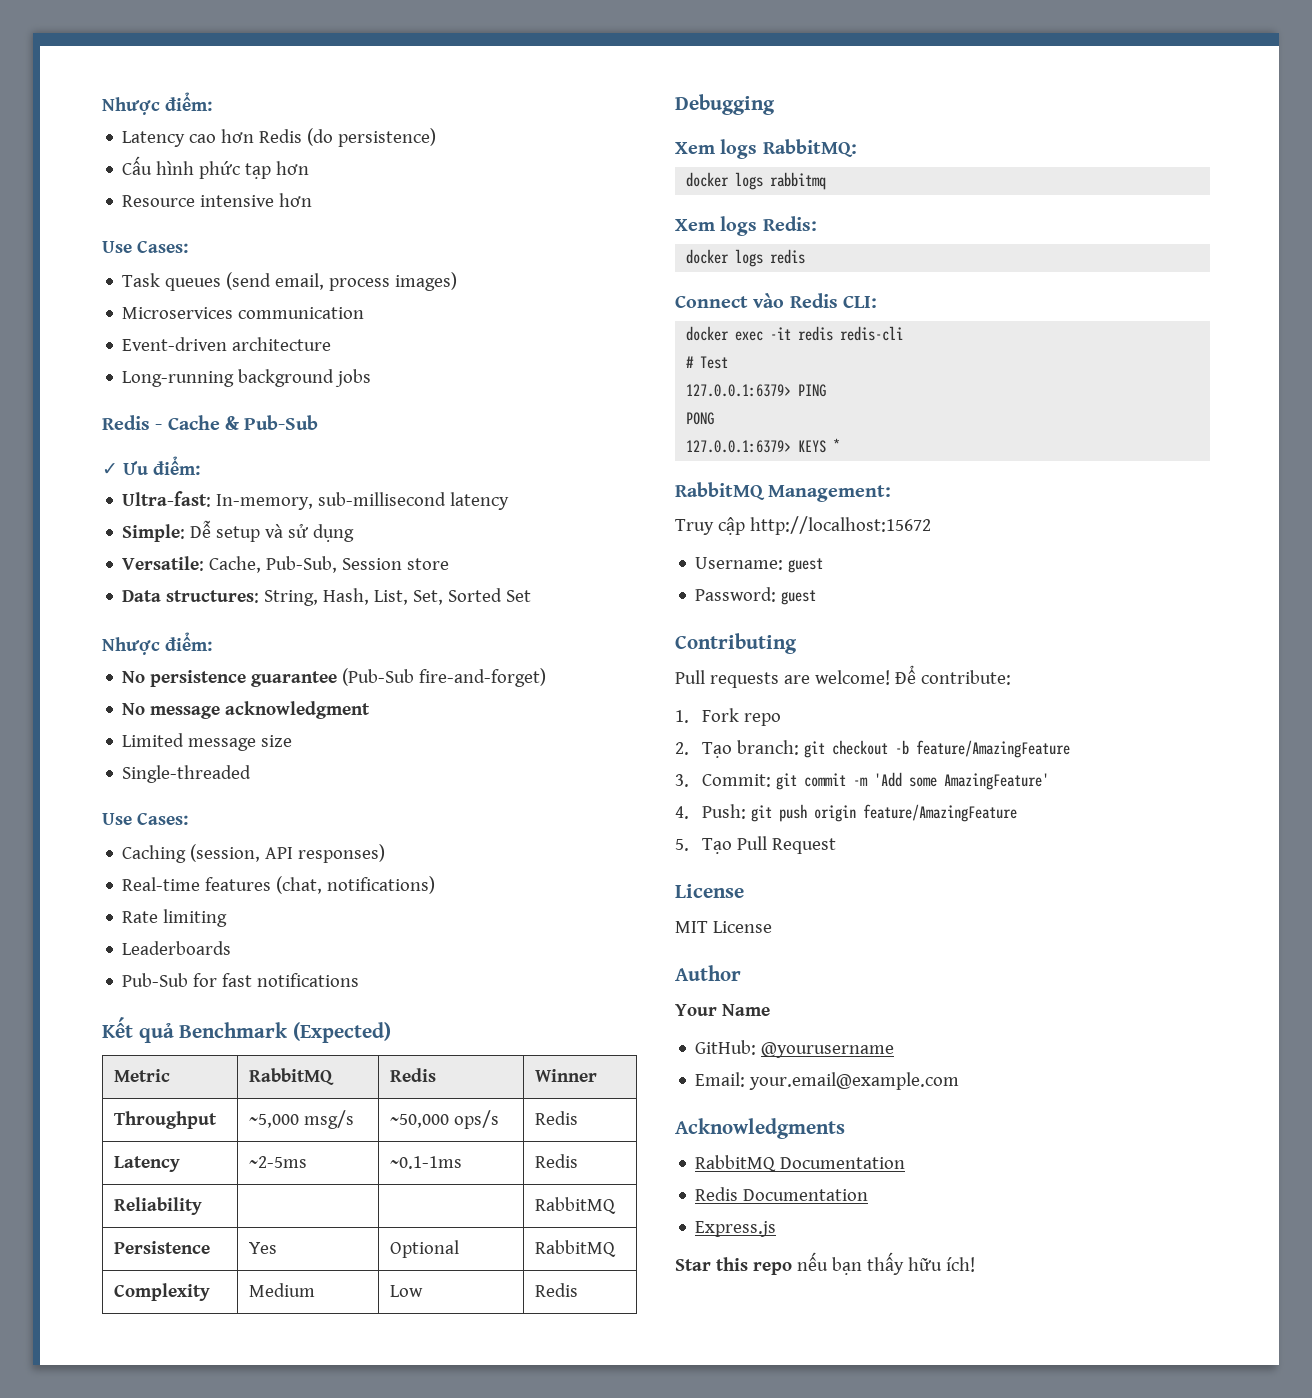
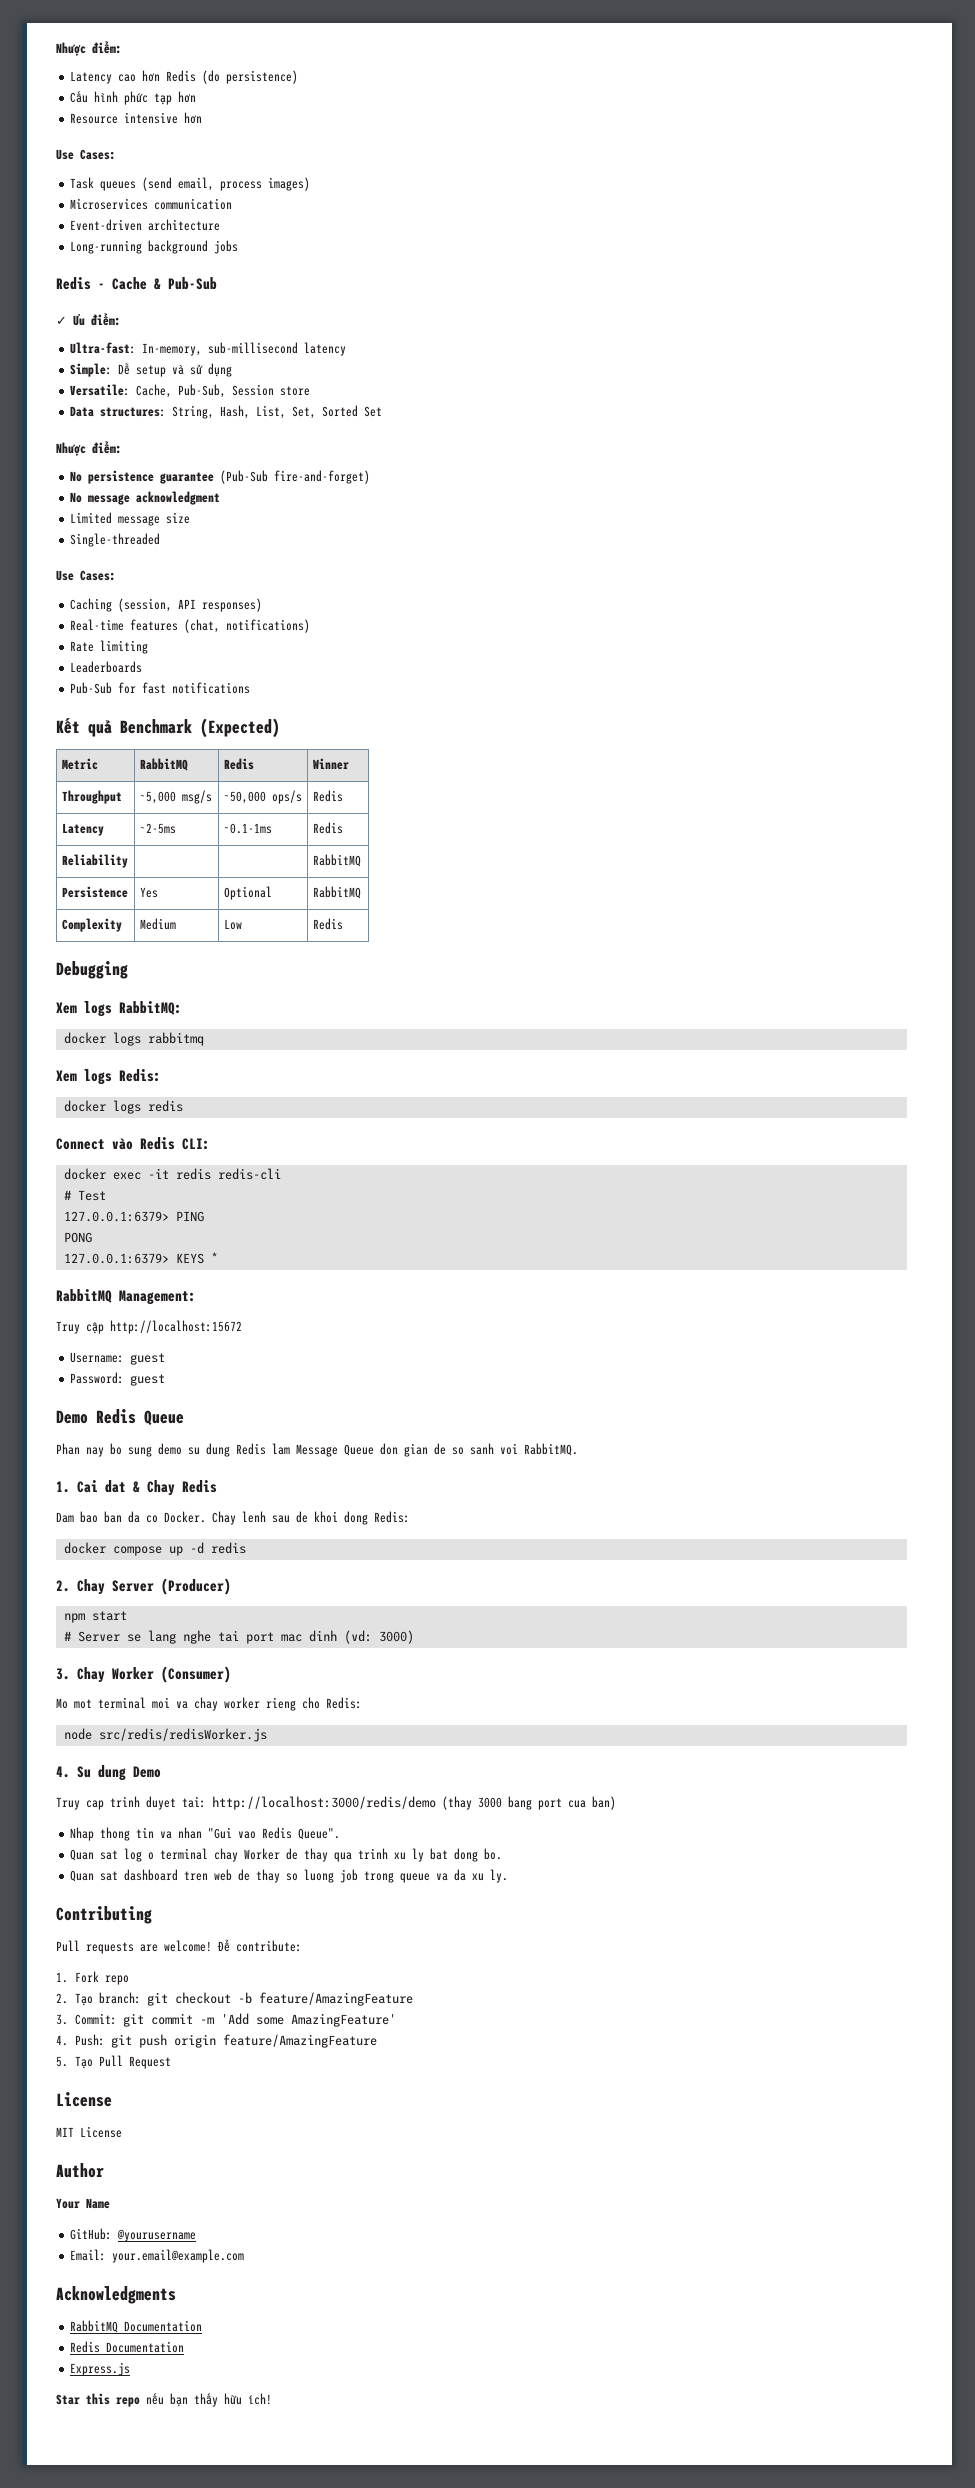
(817, 597) none -> [56,1409,184,1426] [56,1443,578,1457] [56,1480,217,1496] [56,1511,410,1525] [63,1542,246,1556] [56,1578,231,1595] [63,1611,127,1623] [63,1630,414,1644] [56,1666,231,1683] [56,1697,362,1711] [63,1728,267,1742] [56,1765,161,1781] [56,1796,616,1810] [70,1827,341,1841] [70,1848,503,1862] [70,1869,509,1883] // Demo Redis Queue // Phan nay bo sung demo su dung Redis lam Message Queue don gian de so sanh voi RabbitMQ. // 1. Cai dat & Chay Redis // Dam bao ban da co Docker. Chay lenh sau de khoi dong Redis: // docker compose up -d redis // 2. Chay Server (Producer) // npm start // # Server se lang nghe tai port mac dinh (vd: 3000) // 3. Chay Worker (Consumer) // Mo mot terminal moi va chay worker rieng cho Redis: // node src/redis/redisWorker.js // 4. Su dung Demo // Truy cap trinh duyet tai: http://localhost:3000/redis/demo (thay 3000 bang port cua ban) // Nhap thong tin va nhan "Gui vao Redis Queue". // Quan sat log o terminal chay Worker de thay qua trinh xu ly bat dong bo. // Quan sat dashboard tren web de thay so luong job trong queue va da xu ly.

